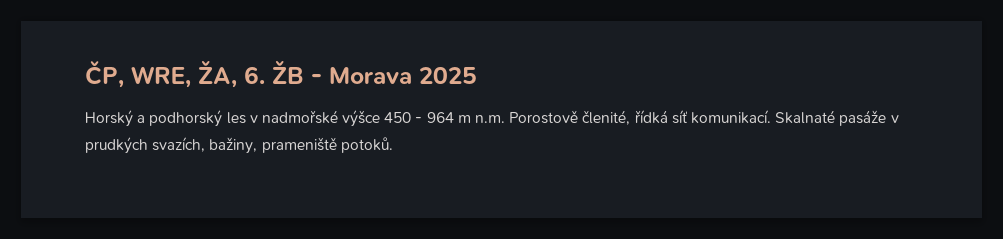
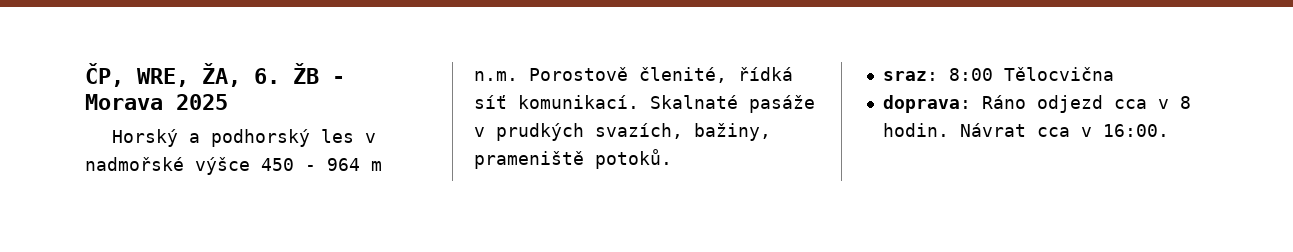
(393, 145) none -> [882,67,1114,81] [882,95,1191,113] [882,123,1169,137] // sraz: 8:00 Tělocvična // doprava: Ráno odjezd cca v 8 hodin. Návrat cca v 16:00.

